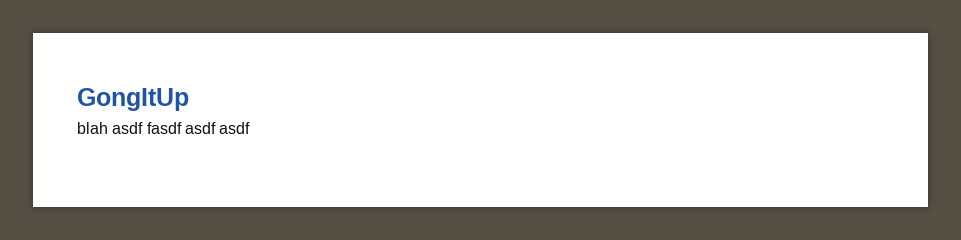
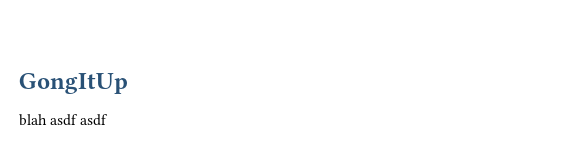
[146,122,216,134] fasdf asdf -> (79, 120) none

